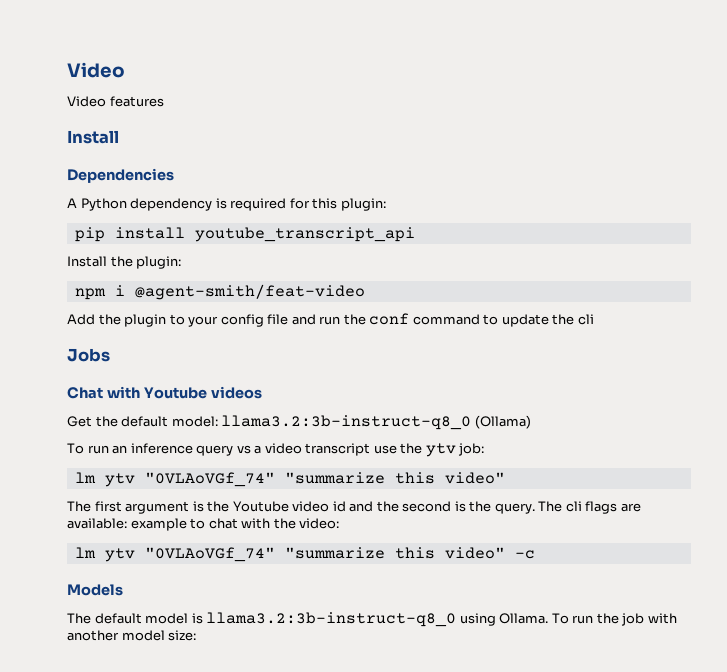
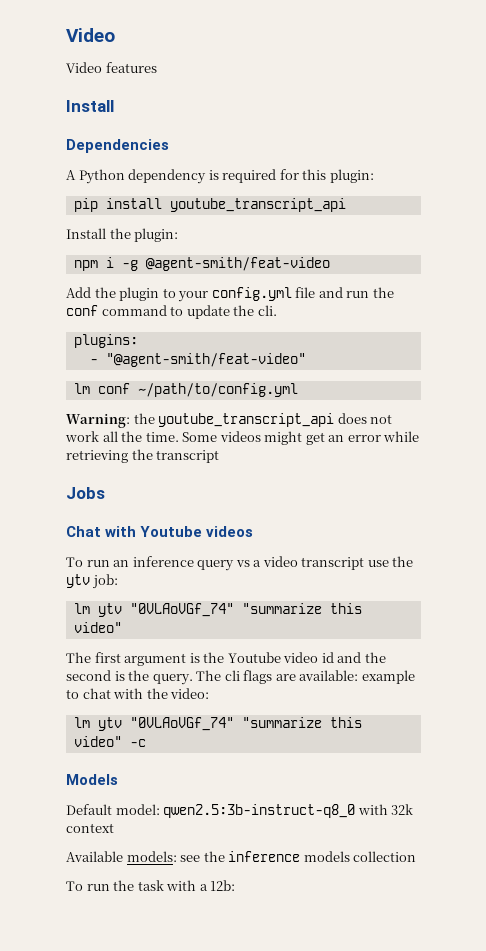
(125, 290) none -> [121,260,138,271] -g
[220,314,264,327] config -> [211,287,292,301] config.yml
[577,314,594,325] cli -> [257,305,277,316] [73,334,138,348] [89,353,306,367] [73,383,298,397] [66,413,393,428] [65,431,420,445] [66,449,220,463] cli. // plugins: // - "@agent-smith/feat-video" // lm conf ~/path/to/config.yml // Warning: the youtube_transcript_api does not work all the time. Some videos might get an error while retrieving the transcript
[67,415,531,430] // Get the default model: llama3.2:3b-instruct-q8_0 (Ollama) -> (254, 531) none
[67,612,677,627] [67,630,197,641] The default model is llama3.2:3b-instruct-q8_0 using Ollama. To run the job with another model size: -> [66,804,414,818] [66,823,114,833] [66,851,417,862] [66,880,236,891] Default model: qwen2.5:3b-instruct-q8_0 with 32k context // Available models: see the inference models collection // To run the task with a 12b:

